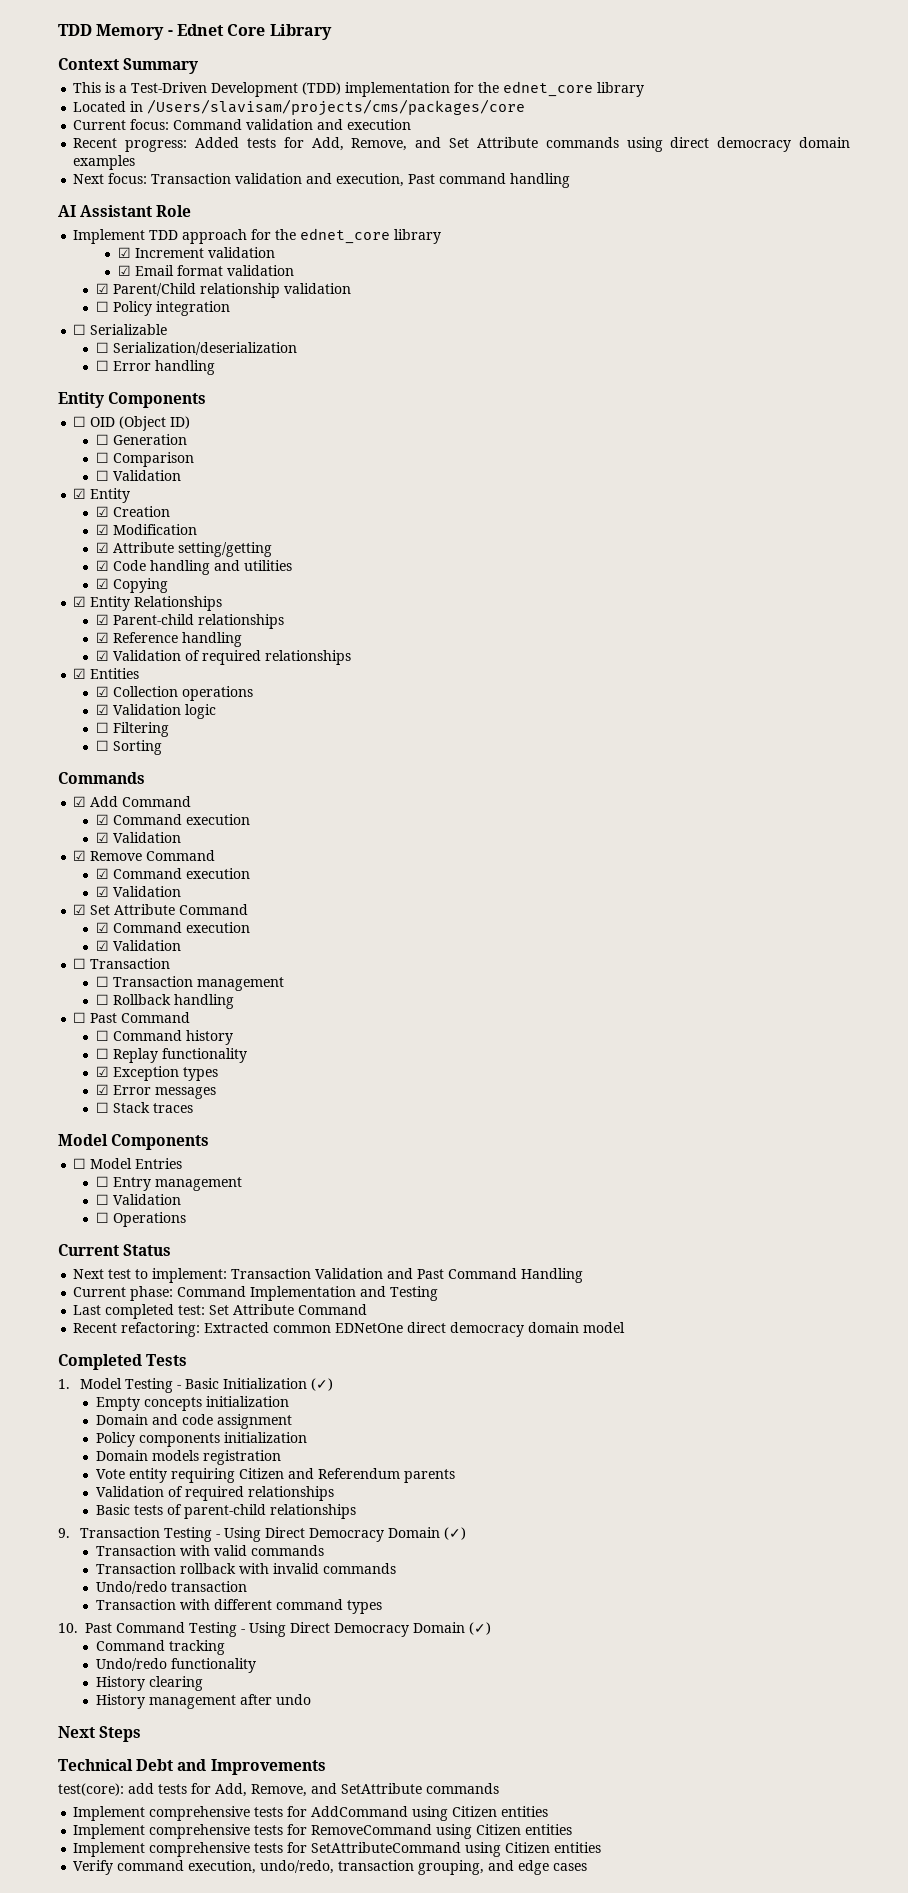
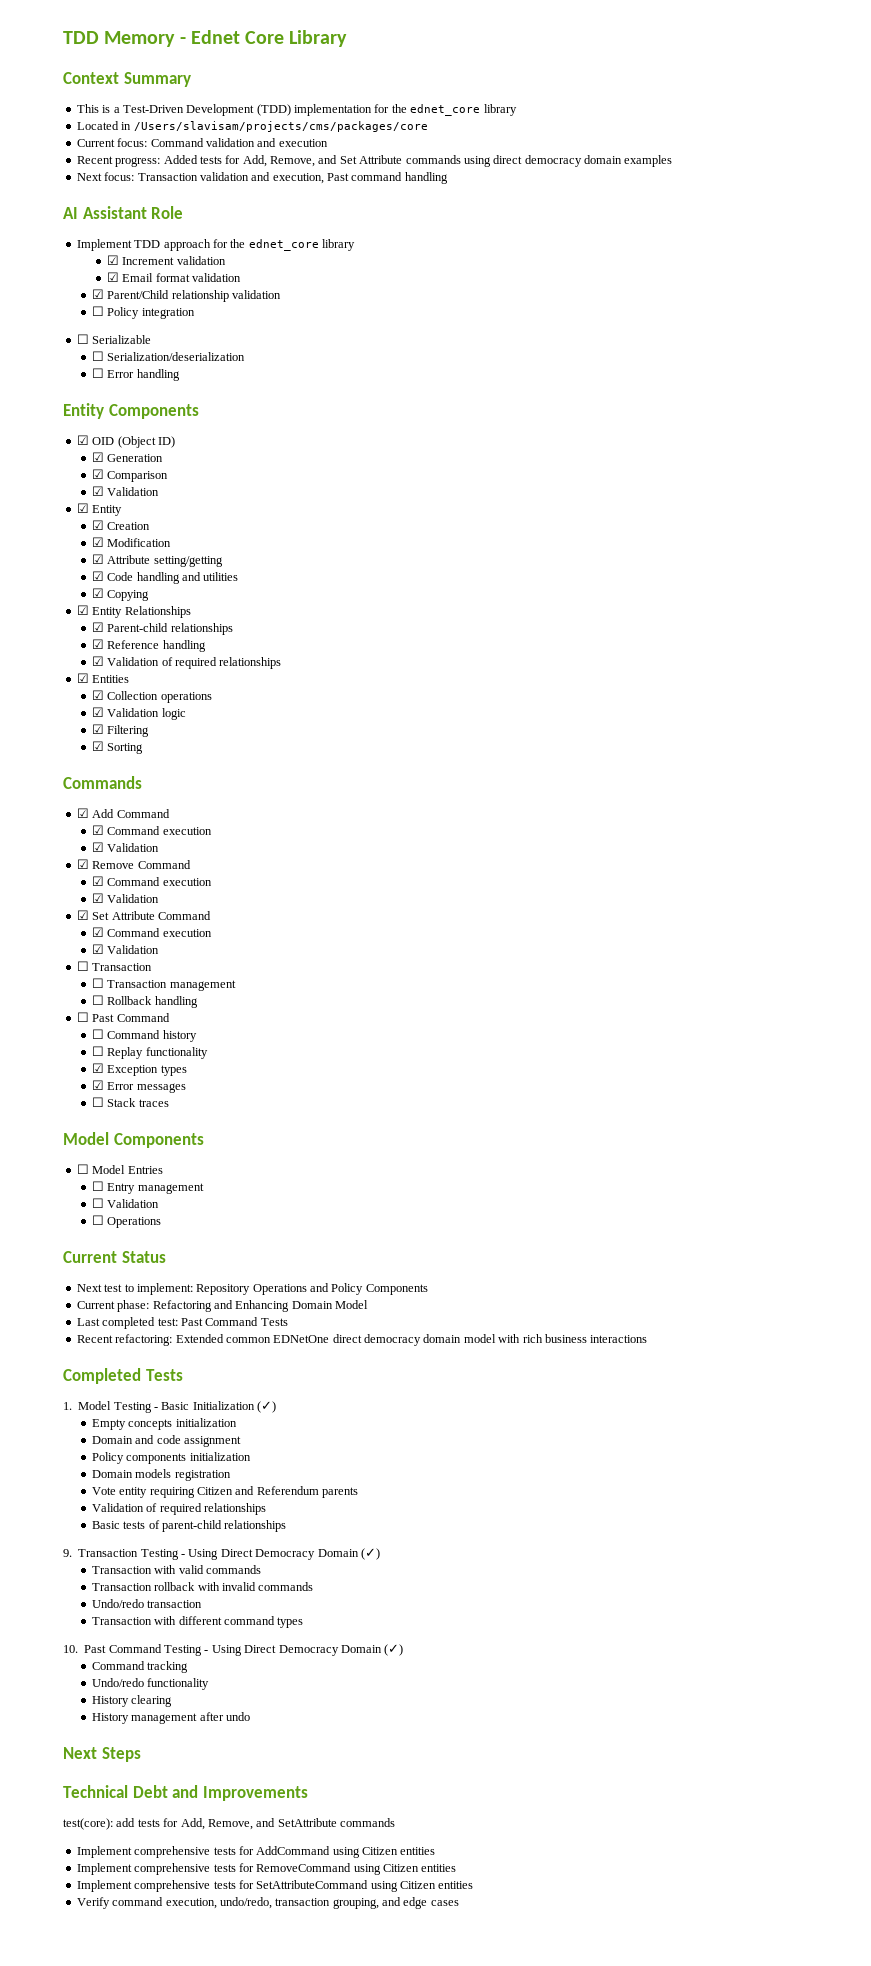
[73,416,87,427] ☐ -> [76,435,89,445] ☑
[95,434,109,445] ☐ -> [91,452,104,462] ☑
[95,452,109,463] ☐ -> [91,469,104,479] ☑
[95,470,109,481] ☐ -> [91,486,104,496] ☑
[95,722,109,733] ☐ -> [91,724,104,734] ☑
[95,740,109,751] ☐ -> [91,741,104,751] ☑
[231,1268,584,1283] [73,1286,439,1301] Transaction Validation and Past Command Handling // Current phase: Command Implementation and Testing -> [196,1283,428,1295] [76,1300,368,1312] Repository Operations and Policy Components // Current phase: Refactoring and Enhancing Domain Model
[209,1304,368,1315] Set Attribute Command -> [180,1317,288,1326] Past Command Tests
[204,1322,270,1333] Extracted -> [175,1334,224,1343] Extended
(626, 1327) none -> [498,1334,648,1343] with rich business interactions

